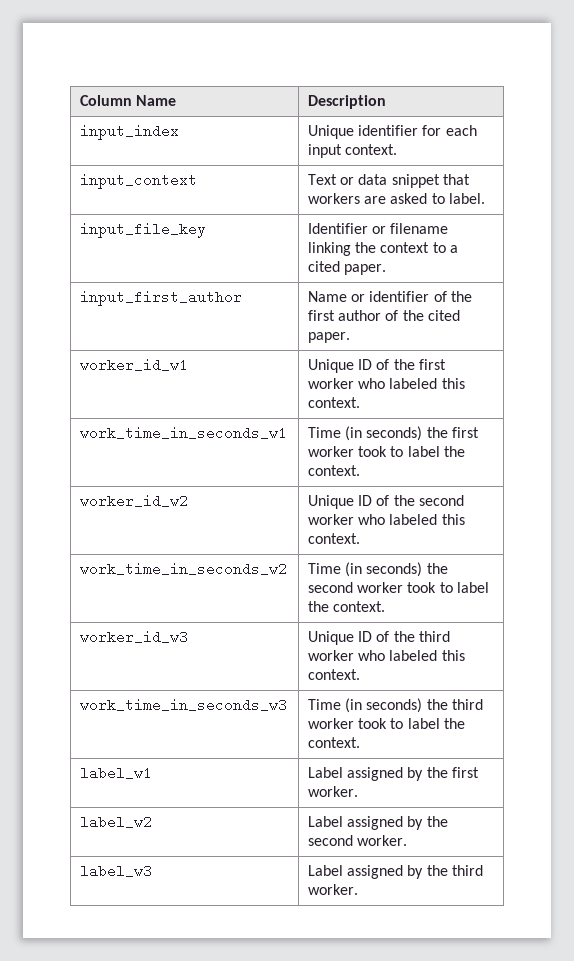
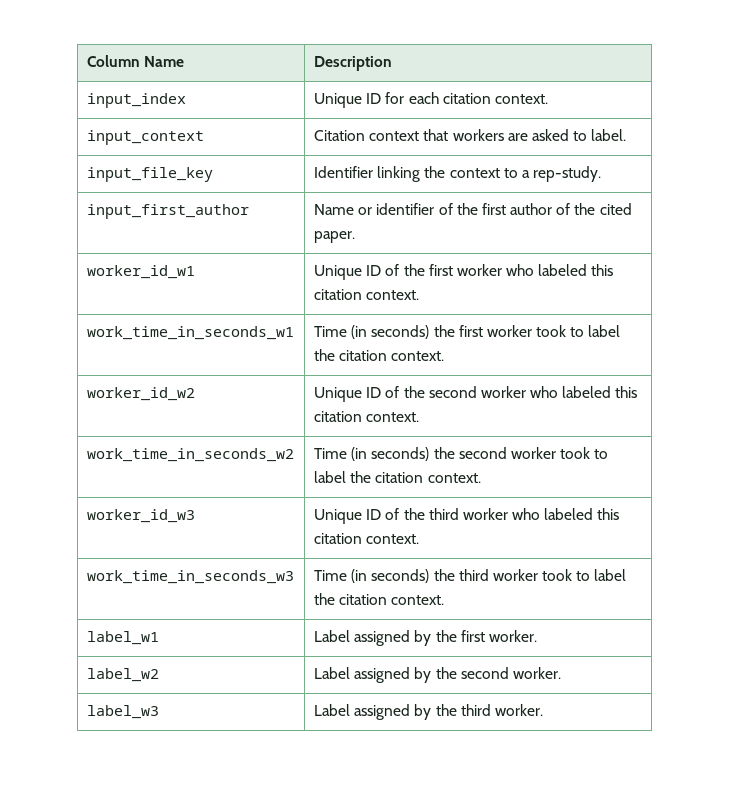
[358,125,419,136] identifier -> [366,93,382,104] ID
[308,144,343,158] input -> [442,93,491,104] citation
[308,174,440,188] Text or data snippet -> [313,130,420,141] Citation context
[372,223,449,234] or filename -> (373, 172) none
[308,261,387,275] cited paper. -> [533,166,602,182] rep-study.
(465, 383) none -> [313,289,362,300] citation
(465, 451) none -> [339,350,388,361] citation
(465, 519) none -> [313,411,362,422] citation
(330, 606) none -> [375,472,424,483] citation
(465, 655) none -> [313,533,362,544] citation
(465, 723) none -> [339,594,388,605] citation

